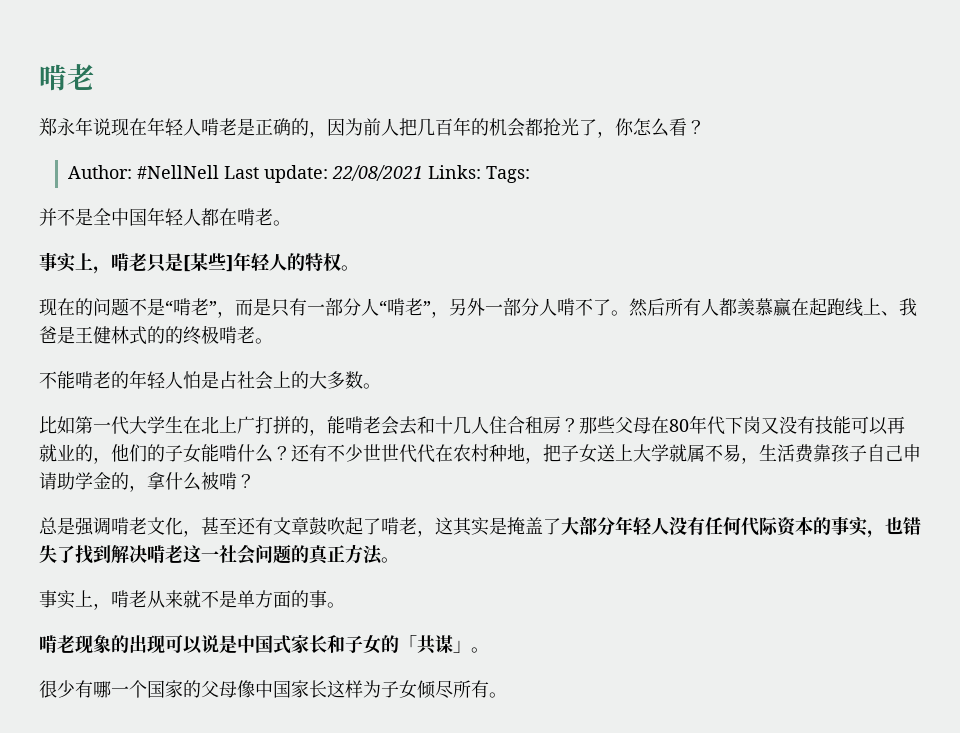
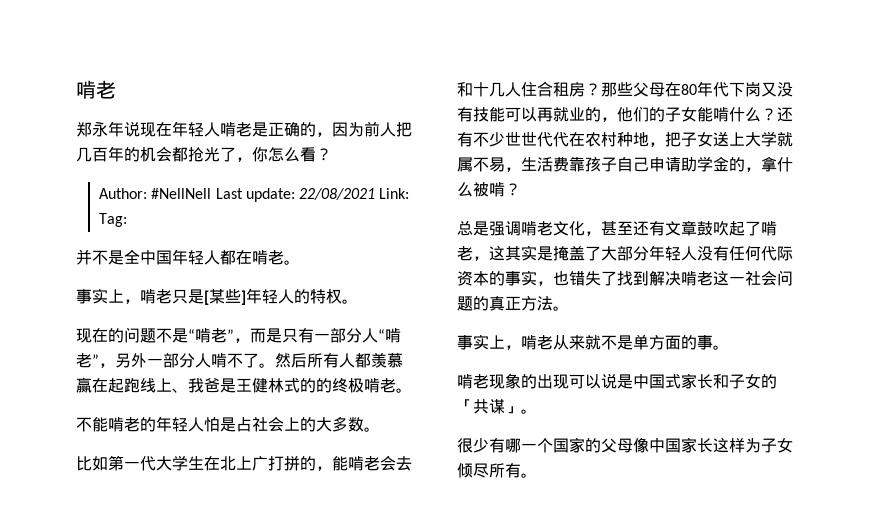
[427,165,530,183] Links: Tags: -> [379,188,410,199] [98,213,127,227] Link: Tag:

